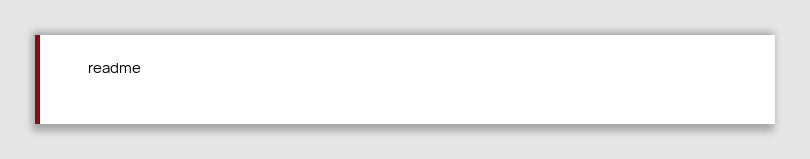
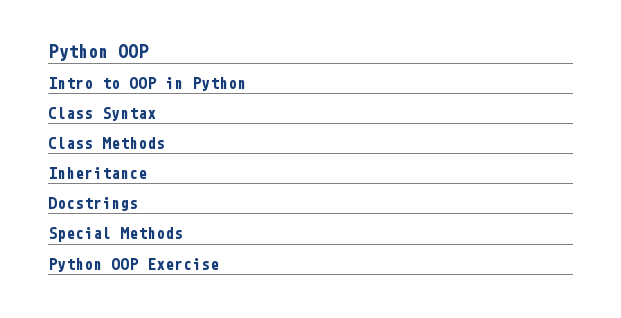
[88,63,141,73] readme -> [48,44,149,61] [48,77,246,91] [48,107,156,121] [48,137,165,149] [48,167,147,179] [48,197,138,211] [48,227,183,242] [48,258,219,272] Python OOP // Intro to OOP in Python // Class Syntax // Class Methods // Inheritance // Docstrings // Special Methods // Python OOP Exercise

